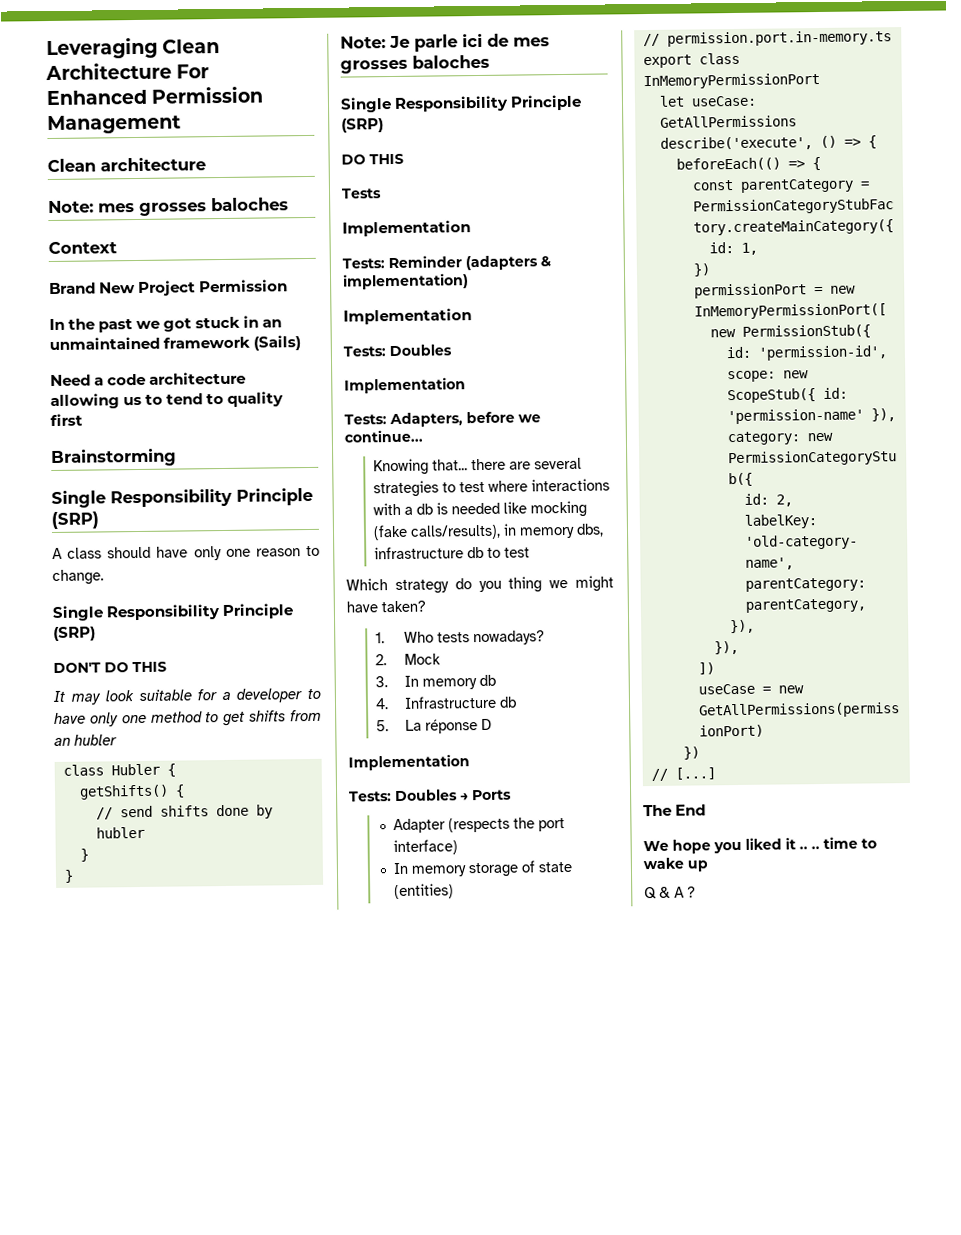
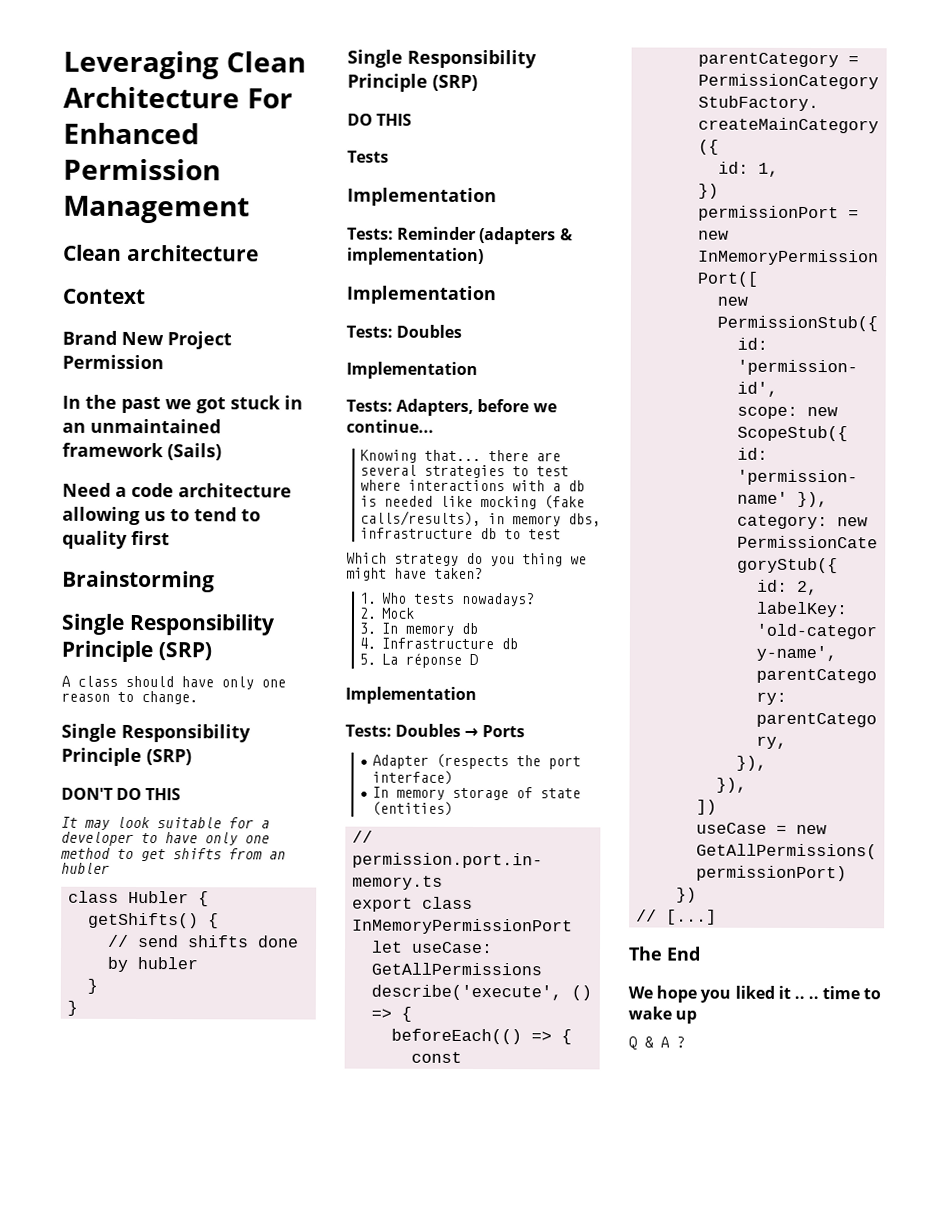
[48,197,289,216] // Note: mes grosses baloches -> (259, 253) none
[340,33,550,52] [340,54,490,74] // Note: Je parle ici de mes grosses baloches -> (79, 1008) none

